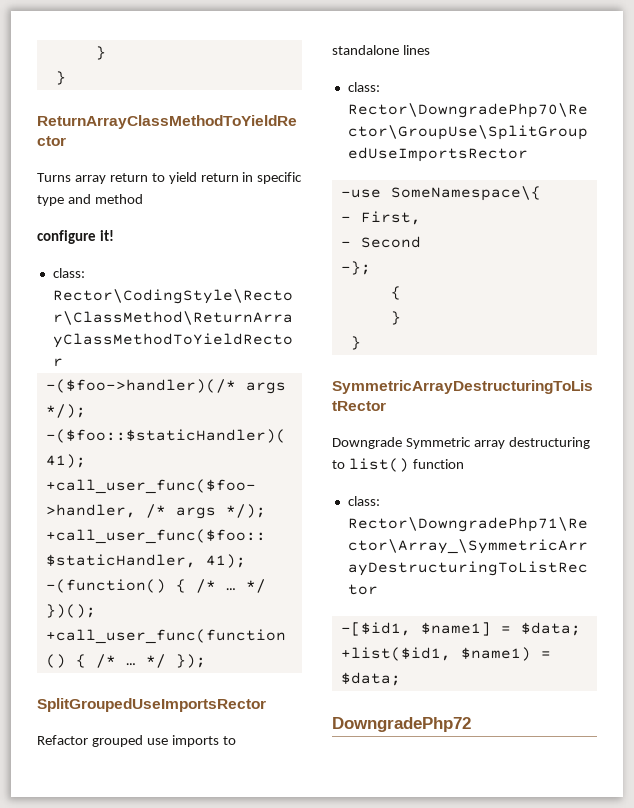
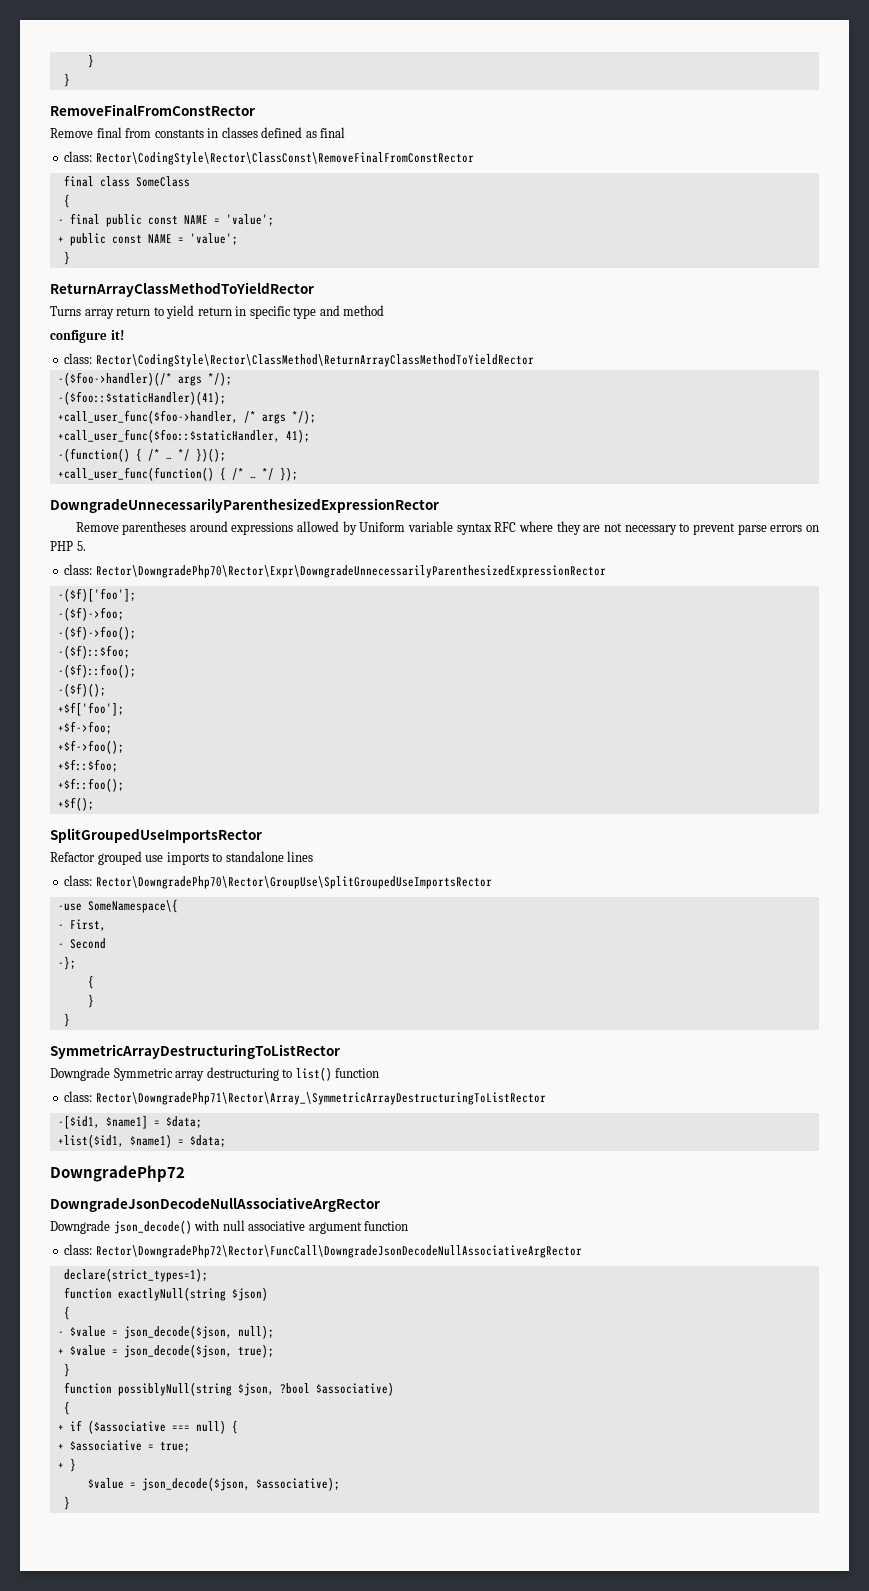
[95,46,106,60] [55,71,66,85] } // } -> [87,54,94,68] [63,73,70,87] [50,104,255,116] [50,127,346,138] [64,151,474,165] [63,175,190,187] [63,194,70,208] [57,213,274,227] [57,233,238,246] [63,251,70,265] } // } // RemoveFinalFromConstRector // Remove final from constants in classes defined as final // class: Rector\CodingStyle\Rector\ClassConst\RemoveFinalFromConstRector // final class SomeClass // { // - final public const NAME = 'value'; // + public const NAME = 'value'; // }
(206, 661) none -> [50,498,439,513] [75,521,820,535] [50,541,86,551] [64,564,606,578] [57,588,136,602] [57,607,124,621] [57,626,136,640] [57,645,130,659] [57,664,136,678] [57,683,106,697] [57,702,124,716] [57,721,112,734] [57,740,124,754] [57,759,118,772] [57,778,124,792] [57,797,94,811] // DowngradeUnnecessarilyParenthesizedExpressionRector // Remove parentheses around expressions allowed by Uniform variable syntax RFC where they are not necessary to prevent parse errors on PHP 5. // class: Rector\DowngradePhp70\Rector\Expr\DowngradeUnnecessarilyParenthesizedExpressionRector // -($f)['foo']; // -($f)->foo; // -($f)->foo(); // -($f)::$foo; // -($f)::foo(); // -($f)(); // +$f['foo']; // +$f->foo; // +$f->foo(); // +$f::$foo; // +$f::foo(); // +$f();
(471, 724) none -> [50,1197,380,1212] [50,1220,409,1234] [64,1244,582,1258] [63,1268,208,1282] [63,1287,268,1301] [63,1306,70,1320] [57,1325,274,1339] [57,1344,274,1358] [63,1363,70,1377] [63,1382,394,1396] [63,1401,70,1415] [57,1420,238,1434] [57,1440,190,1452] [57,1458,76,1472] [87,1477,340,1491] [63,1496,70,1510] // DowngradeJsonDecodeNullAssociativeArgRector // Downgrade json_decode() with null associative argument function // class: Rector\DowngradePhp72\Rector\FuncCall\DowngradeJsonDecodeNullAssociativeArgRector // declare(strict_types=1); // function exactlyNull(string $json) // { // - $value = json_decode($json, null); // + $value = json_decode($json, true); // } // function possiblyNull(string $json, ?bool $associative) // { // + if ($associative === null) { // + $associative = true; // + } // $value = json_decode($json, $associative); // }

